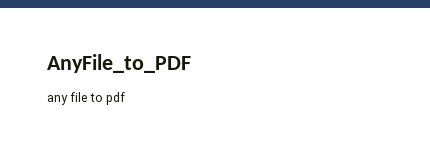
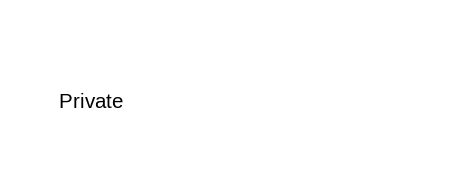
[47,54,191,73] [47,92,126,105] AnyFile_to_PDF // any file to pdf -> [59,93,123,108] Private

